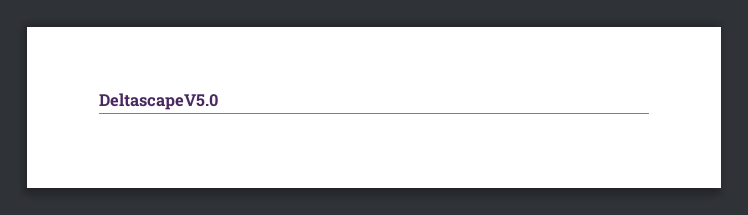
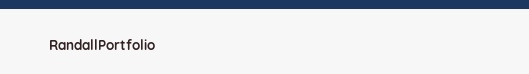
[99,93,218,110] DeltascapeV5.0 -> [49,39,155,50] RandallPortfolio

